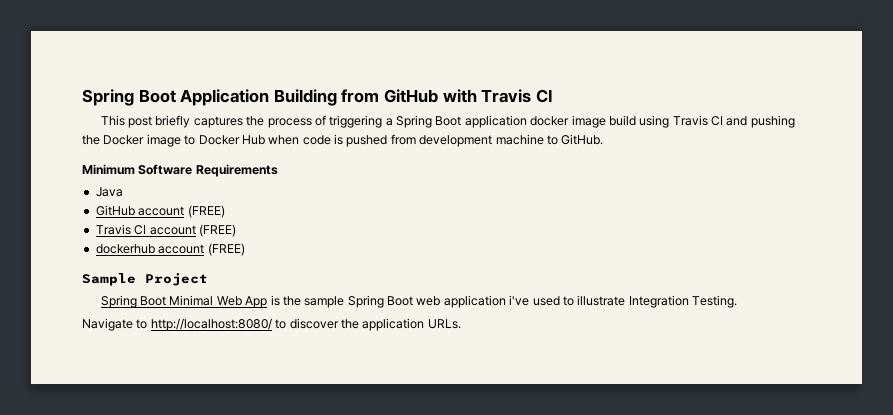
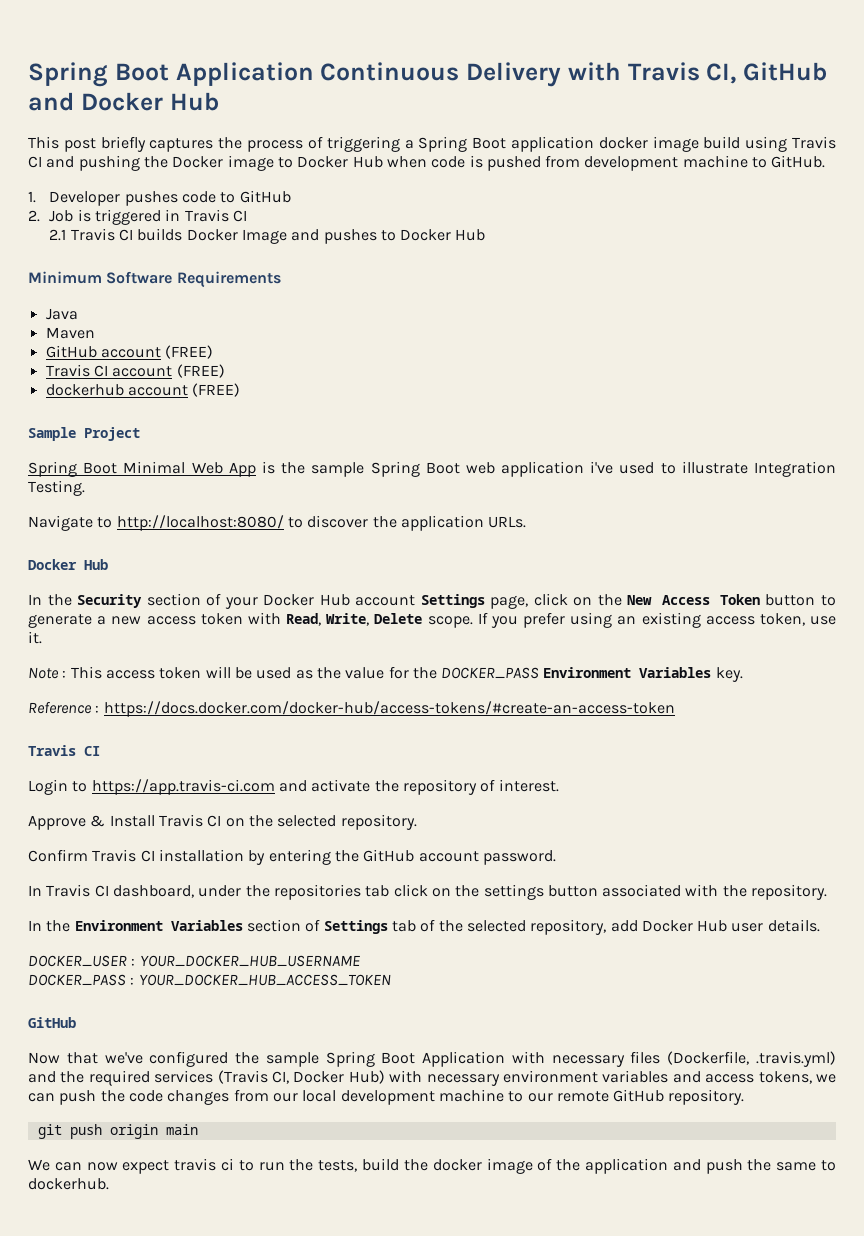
[82,89,553,106] Spring Boot Application Building from GitHub with Travis CI -> [28,62,827,87] [28,92,219,111] Spring Boot Application Continuous Delivery with Travis CI, GitHub and Docker Hub
(604, 139) none -> [28,190,291,206] [28,209,247,225] [49,228,486,244] // 1. Developer pushes code to GitHub // 2. Job is triggered in Travis CI // 2.1 Travis CI builds Docker Image and pushes to Docker Hub
(123, 192) none -> [45,327,95,339] // Maven
(461, 324) none -> [28,559,108,570] [28,593,836,609] [28,612,836,628] [28,631,42,644] [28,666,743,682] [28,701,675,717] [28,745,100,756] [28,779,559,795] [28,814,417,830] [28,849,556,865] [28,884,828,900] [28,919,820,935] [28,955,360,967] [28,974,391,986] [28,1017,76,1028] [28,1051,836,1067] [28,1070,836,1086] [28,1089,745,1105] [37,1124,198,1139] [28,1158,837,1174] [28,1178,109,1190] // Docker Hub // In the Security section of your Docker Hub account Settings page, click on the New Access Token button to generate a new access token with Read, Write, Delete scope. If you prefer using an existing access token, use it. // Note : This access token will be used as the value for the DOCKER_PASS Environment Variables key. // Reference : https://docs.docker.com/docker-hub/access-tokens/#create-an-access-token // Travis CI // Login to https://app.travis-ci.com and activate the repository of interest. // Approve & Install Travis CI on the selected repository. // Confirm Travis CI installation by entering the GitHub account password. // In Travis CI dashboard, under the repositories tab click on the settings button associated with the repository. // In the Environment Variables section of Settings tab of the selected repository, add Docker Hub user details. // DOCKER_USER : YOUR_DOCKER_HUB_USERNAME // DOCKER_PASS : YOUR_DOCKER_HUB_ACCESS_TOKEN // GitHub // Now that we've configured the sample Spring Boot Application with necessary files (Dockerfile, .travis.yml) and the required services (Travis CI, Docker Hub) with necessary environment variables and access tokens, we can push the code changes from our local development machine to our remote GitHub repository. // git push origin main // We can now expect travis ci to run the tests, build the docker image of the application and push the same to dockerhub.

